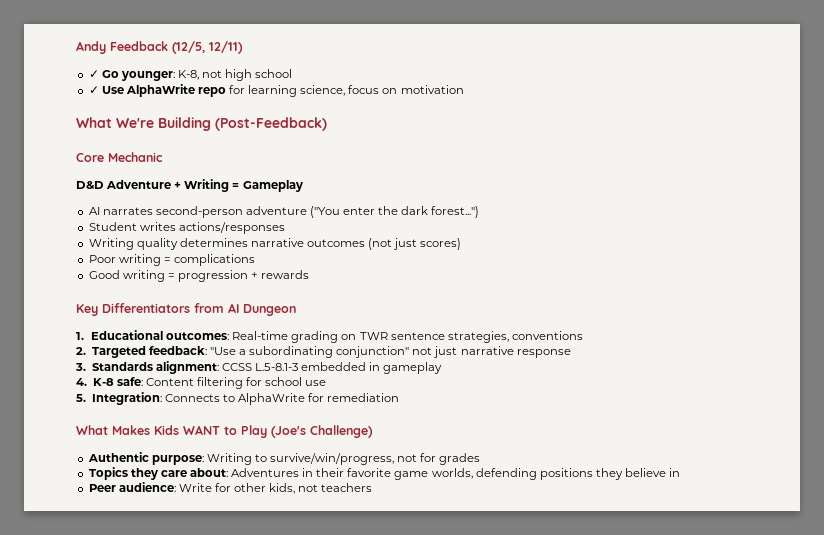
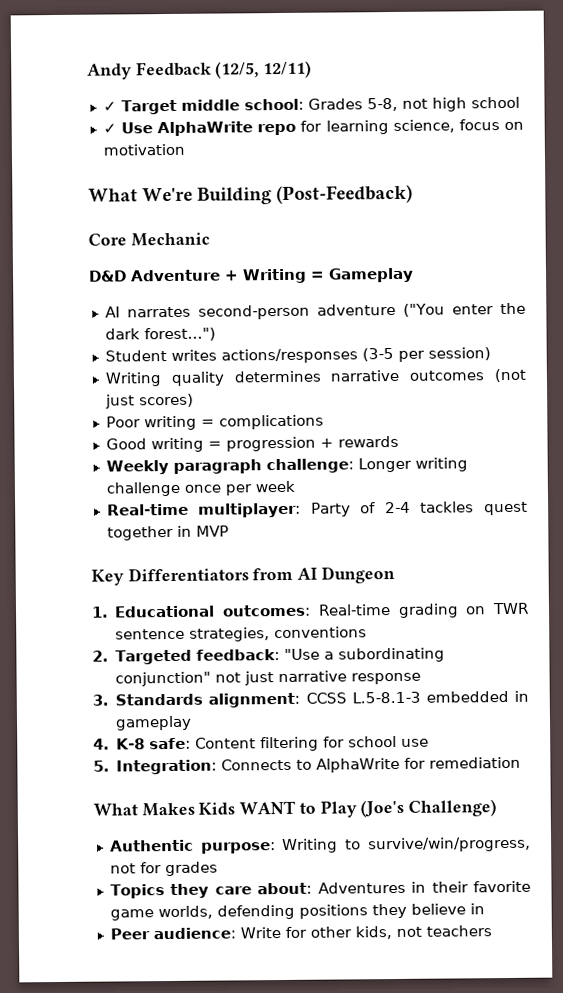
[101,70,199,81] Go younger: K-8, -> [120,97,398,115] Target middle school: Grades 5-8,
(285, 228) none -> [361,347,491,362] (3-5 per session)
(310, 274) none -> [105,457,468,475] [105,480,295,497] [106,501,528,518] [106,525,229,541] // Weekly paragraph challenge: Longer writing challenge once per week // Real-time multiplayer: Party of 2-4 tackles quest together in MVP

